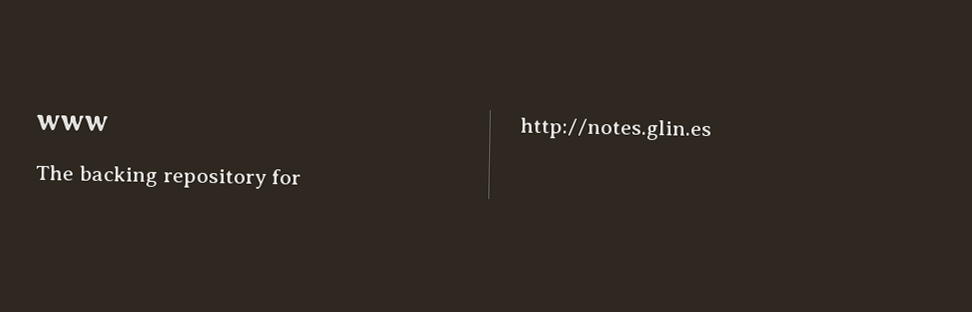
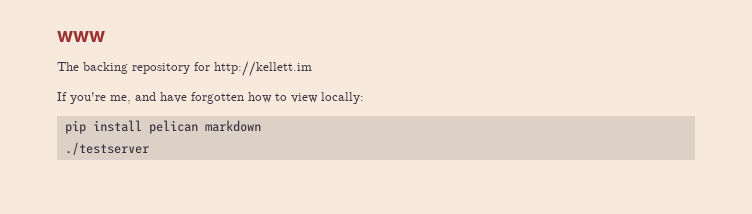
[520,117,712,142] http://notes.glin.es -> [214,61,312,77] [57,92,364,104] [64,120,261,134] [64,142,149,155] http://kellett.im // If you're me, and have forgotten how to view locally: // pip install pelican markdown // ./testserver

